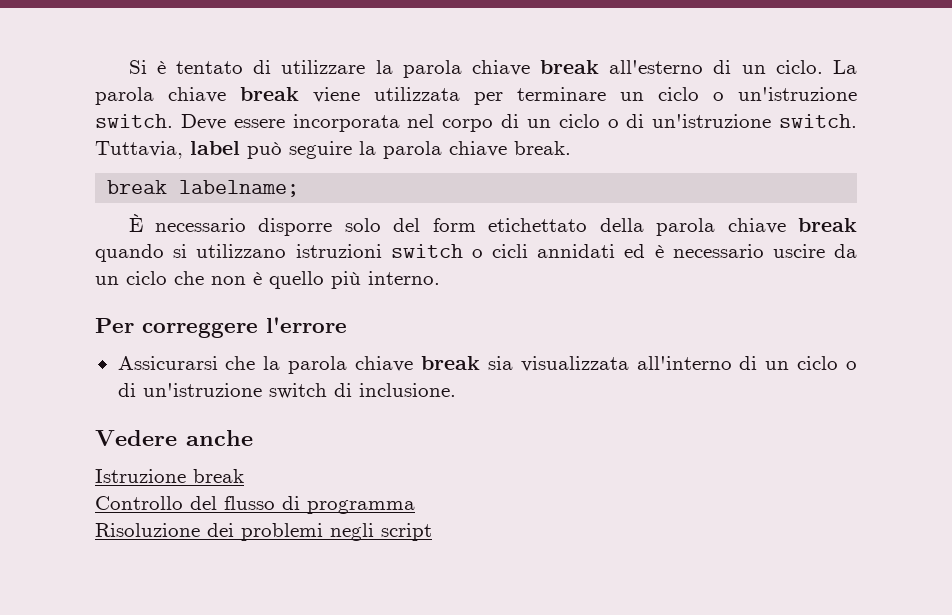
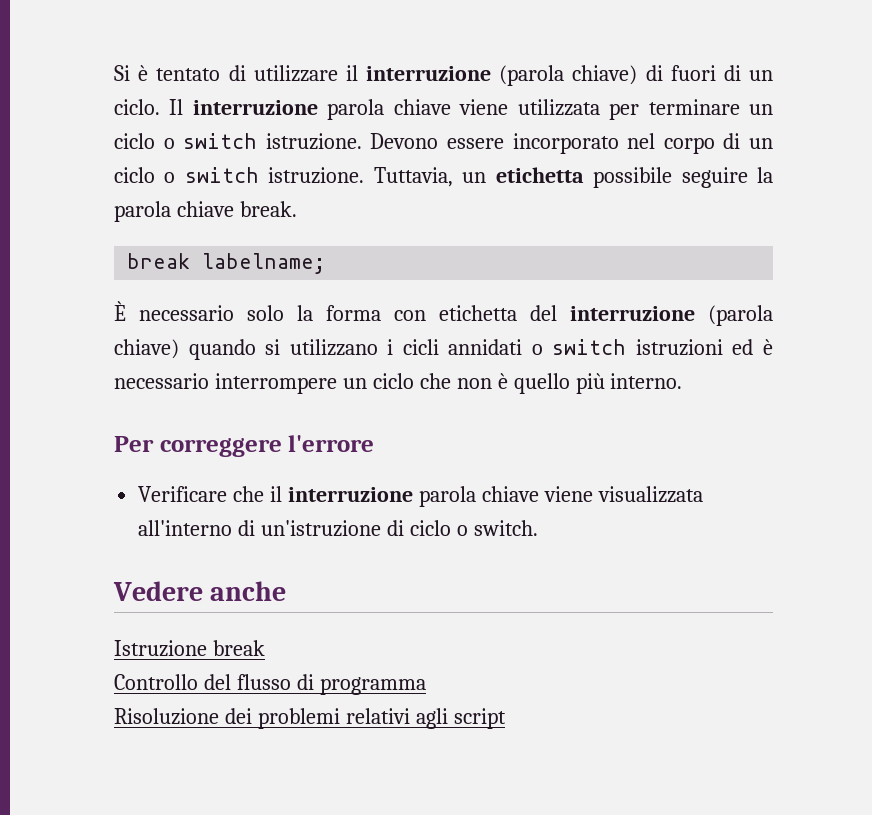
[375,60,704,78] la parola chiave break all'esterno -> [345,65,716,86] il interruzione (parola chiave) di fuori
[833,60,858,74] [95,87,299,105] La parola chiave break -> [169,99,451,120] Il interruzione parola chiave
[738,87,857,101] [95,114,400,132] un'istruzione switch. Deve essere incorporata -> [183,133,619,154] switch istruzione. Devono essere incorporato
[626,114,857,128] [95,141,282,159] di un'istruzione switch. Tuttavia, label può -> [184,167,673,188] switch istruzione. Tuttavia, un etichetta possibile
[258,218,858,236] [95,244,616,262] disporre solo del form etichettato della parola chiave break quando si utilizzano istruzioni switch o cicli annidati -> [247,305,773,326] [114,339,723,360] solo la forma con etichetta del interruzione (parola chiave) quando si utilizzano i cicli annidati o switch istruzioni
[772,244,857,258] uscire da -> [214,373,337,394] interrompere
[117,356,858,374] [117,383,456,399] Assicurarsi che la parola chiave break sia visualizzata all'interno di un ciclo o di un'istruzione switch di inclusione. -> [138,486,703,507] [138,520,538,537] Verificare che il interruzione parola chiave viene visualizzata all'interno di un'istruzione di ciclo o switch.
[330,523,374,541] negli -> [345,708,448,729] relativi agli

